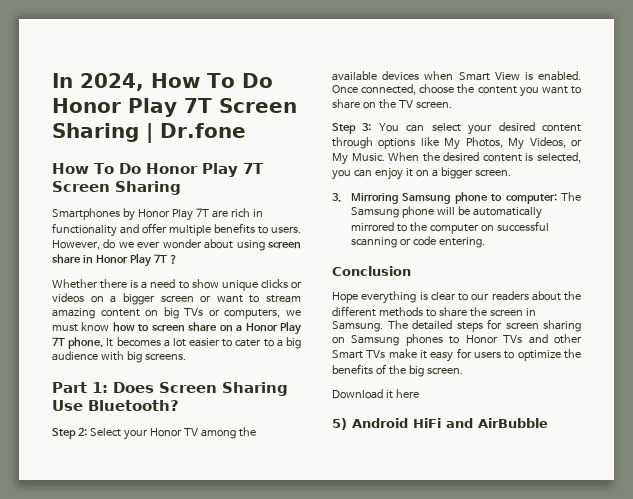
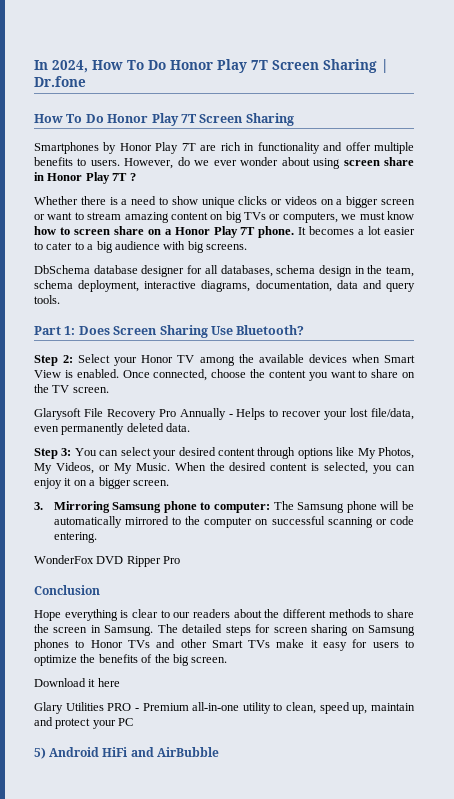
(186, 356) none -> [34,265,414,277] [34,280,416,292] [34,295,60,304] // DbSchema database designer for all databases, schema design in the team, schema deployment, interactive diagrams, documentation, data and query tools.
(452, 104) none -> [34,408,415,420] [34,423,191,435] // Glarysoft File Recovery Pro Annually - Helps to recover your lost file/data, even permanently deleted data.
(485, 242) none -> [34,555,181,567] // WonderFox DVD Ripper Pro
(419, 393) none -> [34,702,415,714] [34,717,134,729] // Glary Utilities PRO - Premium all-in-one utility to clean, speed up, maintain and protect your PC

